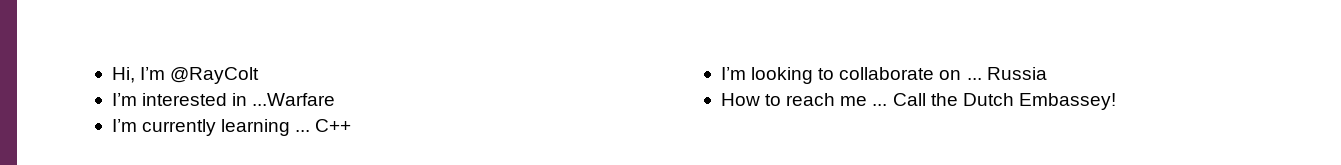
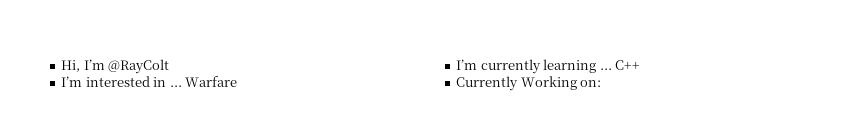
[252,93,336,106] ...Warfare -> [169,76,238,87] ... Warfare
[720,67,1047,84] [720,93,1116,110] I’m looking to collaborate on ... Russia // How to reach me ... Call the Dutch Embassey! -> [456,76,602,91] Currently Working on:

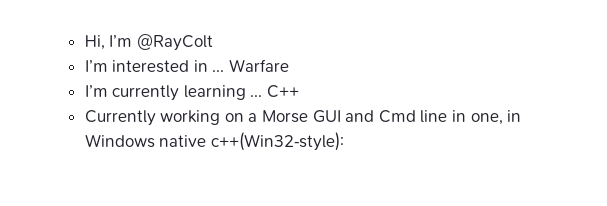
[520,76,602,90] Working on: -> [160,110,522,125] [84,132,344,151] working on a Morse GUI and Cmd line in one, in Windows native c++(Win32‑style):

